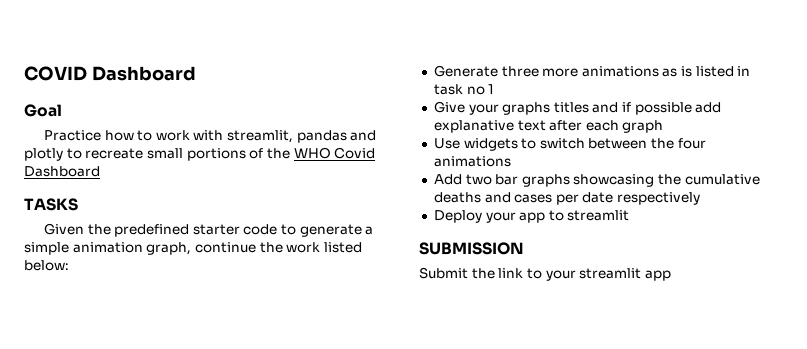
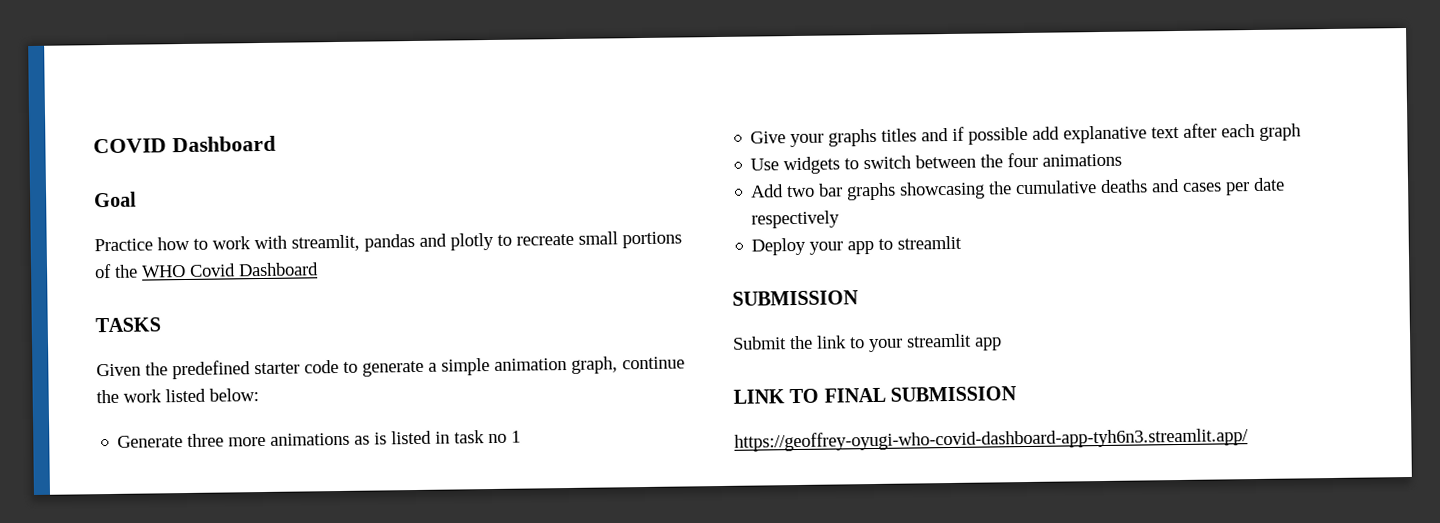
(671, 275) none -> [733,386,1018,404] [734,427,1249,452] // LINK TO FINAL SUBMISSION // https://geoffrey-oyugi-who-covid-dashboard-app-tyh6n3.streamlit.app/

